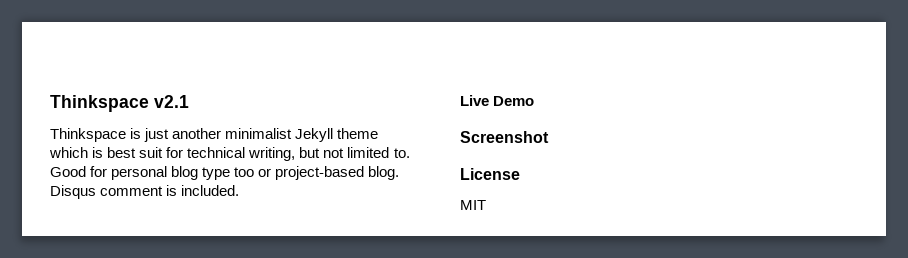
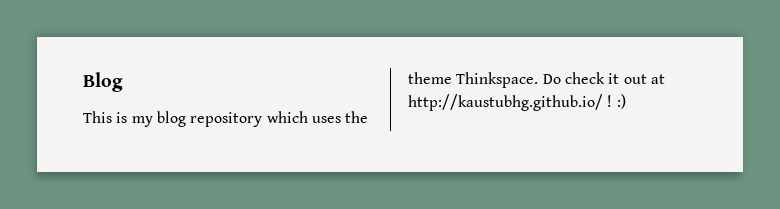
[50,95,189,112] [50,128,379,142] [49,147,410,161] [50,166,400,180] [50,185,240,199] [460,95,535,106] [460,131,549,143] [460,168,520,180] [460,200,486,210] Thinkspace v2.1 // Thinkspace is just another minimalist Jekyll theme which is best suit for technical writing, but not limited to. Good for personal blog type too or project-based blog. Disqus comment is included. // Live Demo // Screenshot // License // MIT -> [83,72,123,92] [83,111,369,127] [408,72,665,88] [408,94,626,111] Blog // This is my blog repository which uses the theme Thinkspace. Do check it out at http://kaustubhg.github.io/ ! :)

